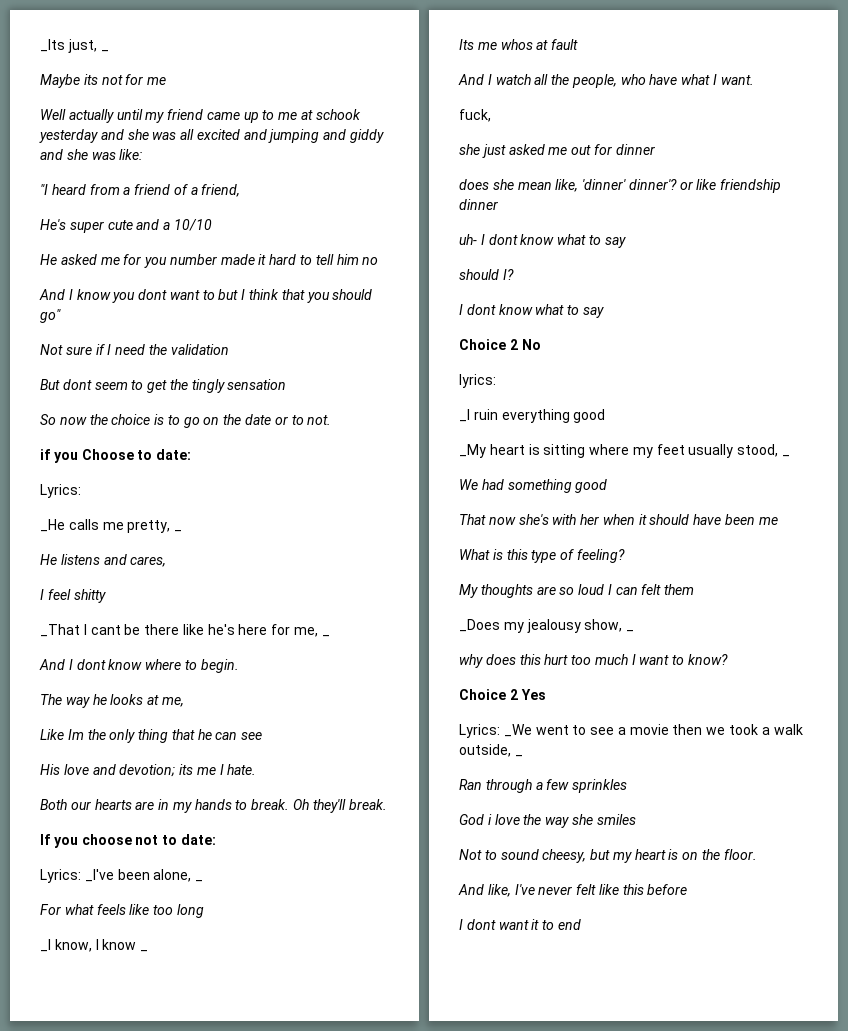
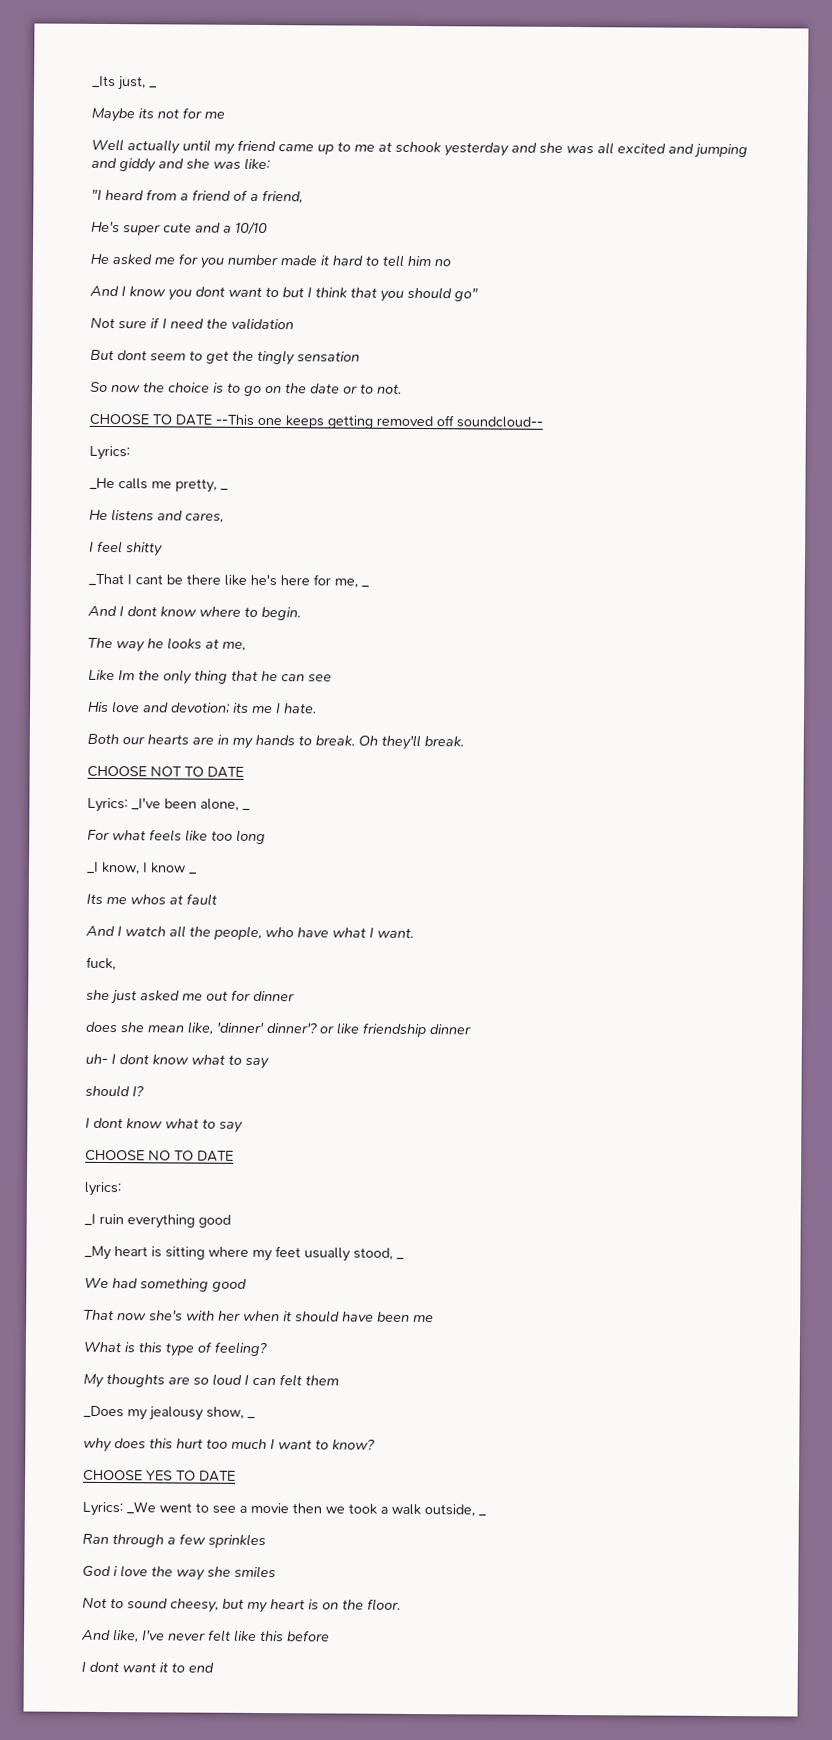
[40,449,192,463] if you Choose to date: -> [89,413,543,429] CHOOSE TO DATE --This one keeps getting removed off soundcloud--
[40,834,216,848] If you choose not to date: -> [87,765,244,778] CHOOSE NOT TO DATE
[459,339,541,350] Choice 2 No -> [85,1149,234,1162] CHOOSE NO TO DATE
[459,689,546,700] Choice 2 Yes -> [83,1469,236,1482] CHOOSE YES TO DATE

